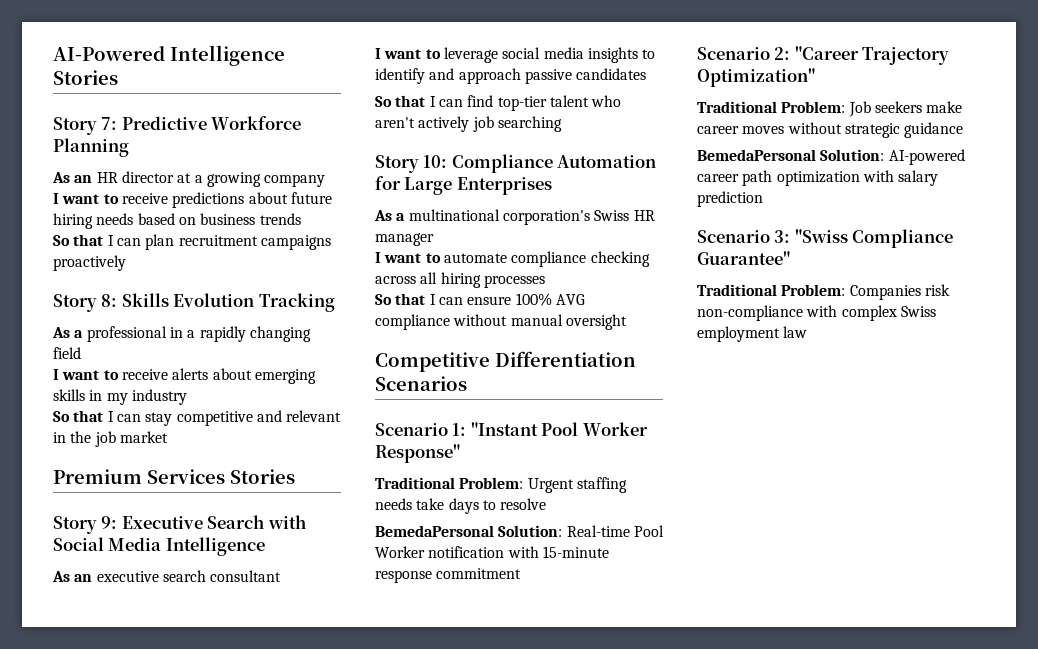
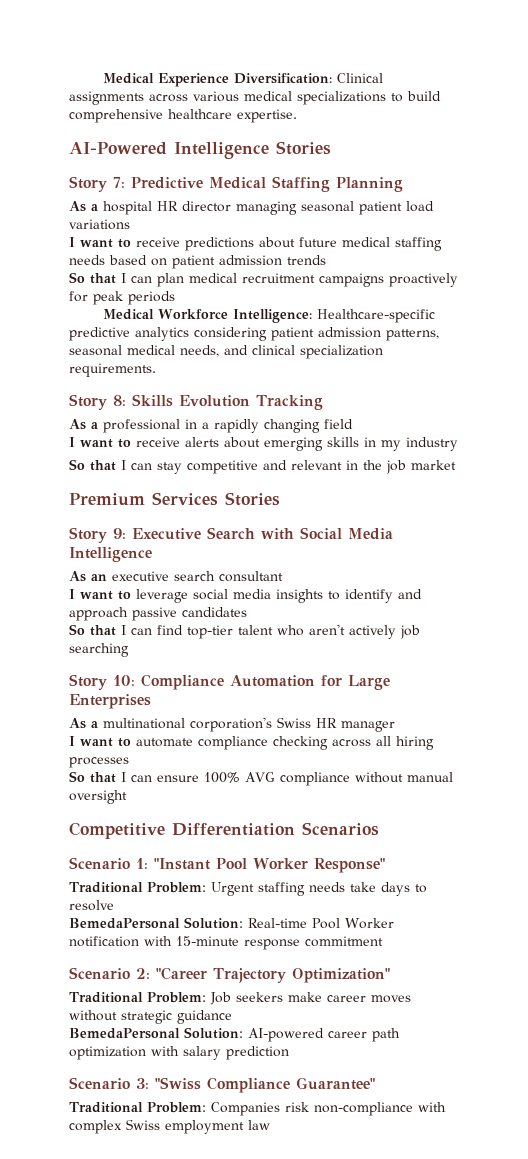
(53, 53) none -> [102,73,383,87] [69,91,441,105] [69,109,297,123] Medical Experience Diversification: Clinical assignments across various medical specializations to build comprehensive healthcare expertise. //
[211,116,302,130] Workforce -> [209,176,330,192] Medical Staffing
[74,171,326,187] an HR director at a growing company -> [91,201,434,215] [69,219,130,230] a hospital HR director managing seasonal patient load variations
[53,213,93,229] hiring -> [342,237,442,251] medical staffing
[200,213,256,225] business -> [172,255,282,269] patient admission
(175, 242) none -> [189,273,237,283] medical
(126, 263) none -> [69,291,175,305] [102,309,435,323] [69,327,439,341] [69,345,383,359] [69,363,156,377] for peak periods // Medical Workforce Intelligence: Healthcare-specific predictive analytics considering patient admission patterns, seasonal medical needs, and clinical specialization requirements.

